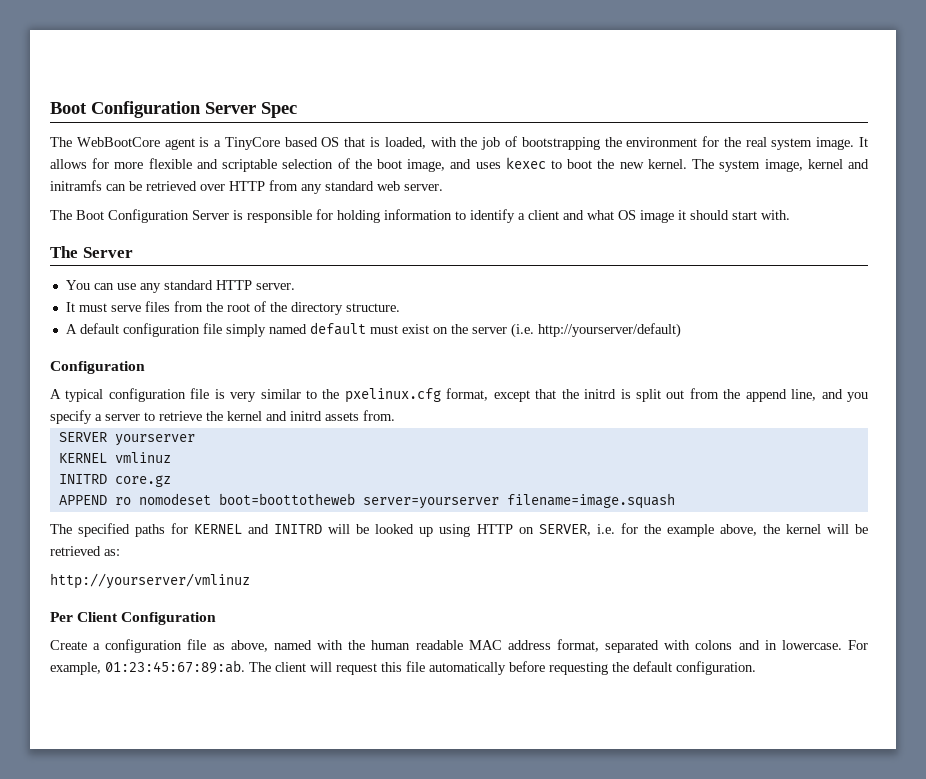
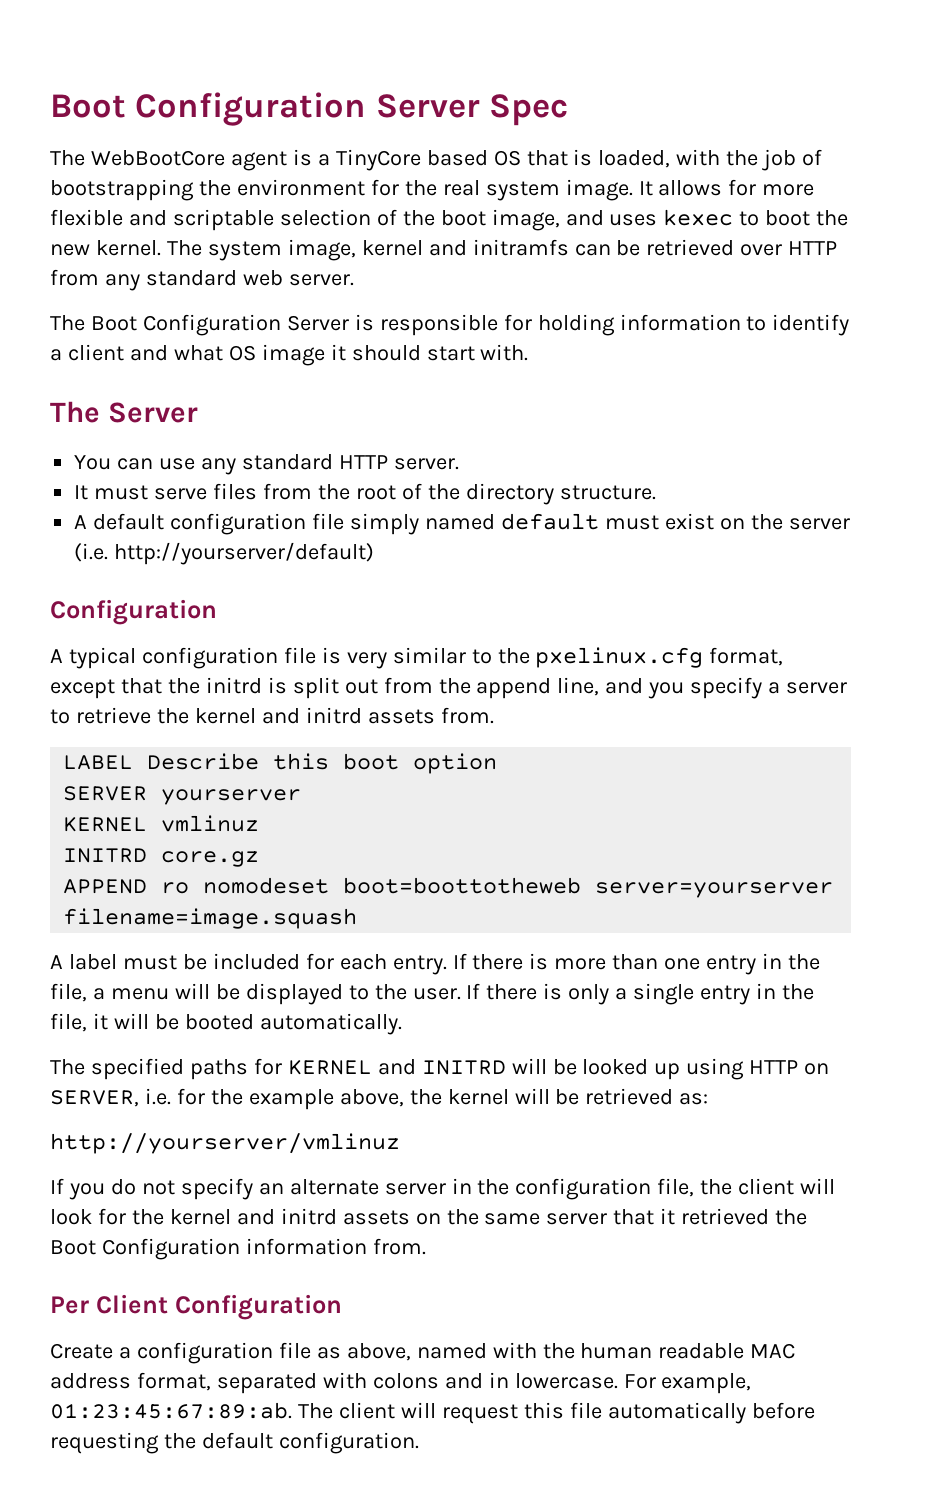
(395, 415) none -> [63,753,498,774] // LABEL Describe this boot option
(675, 501) none -> [50,953,821,975] [50,983,814,1005] [50,1013,402,1035] // A label must be included for each entry. If there is more than one entry in the file, a menu will be displayed to the user. If there is only a single entry in the file, it will be booted automatically.
(250, 581) none -> [50,1178,836,1200] [50,1208,808,1225] [50,1238,426,1260] // If you do not specify an alternate server in the configuration file, the client will look for the kernel and initrd assets on the same server that it retrieved the Boot Configuration information from.

